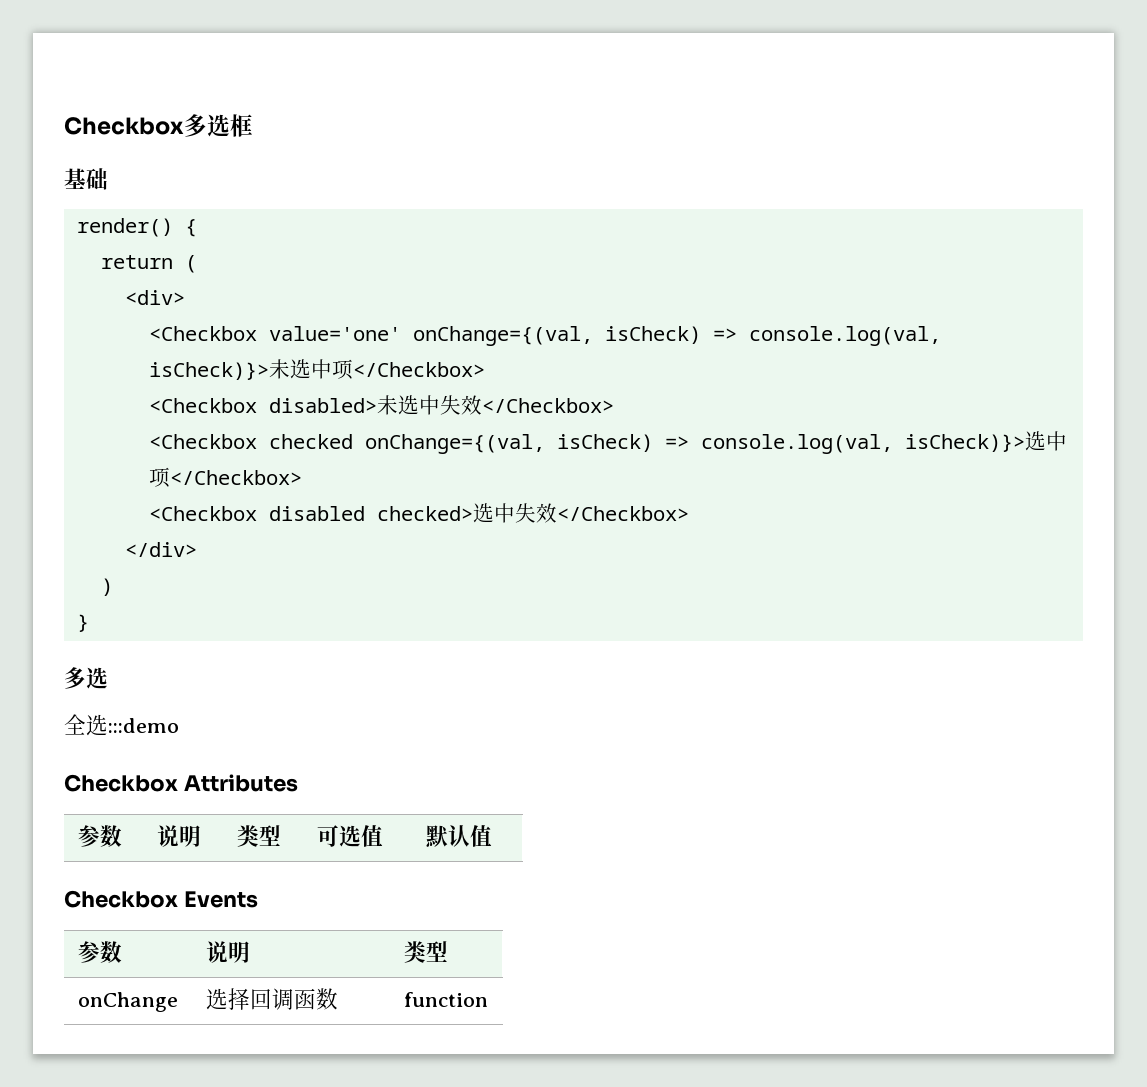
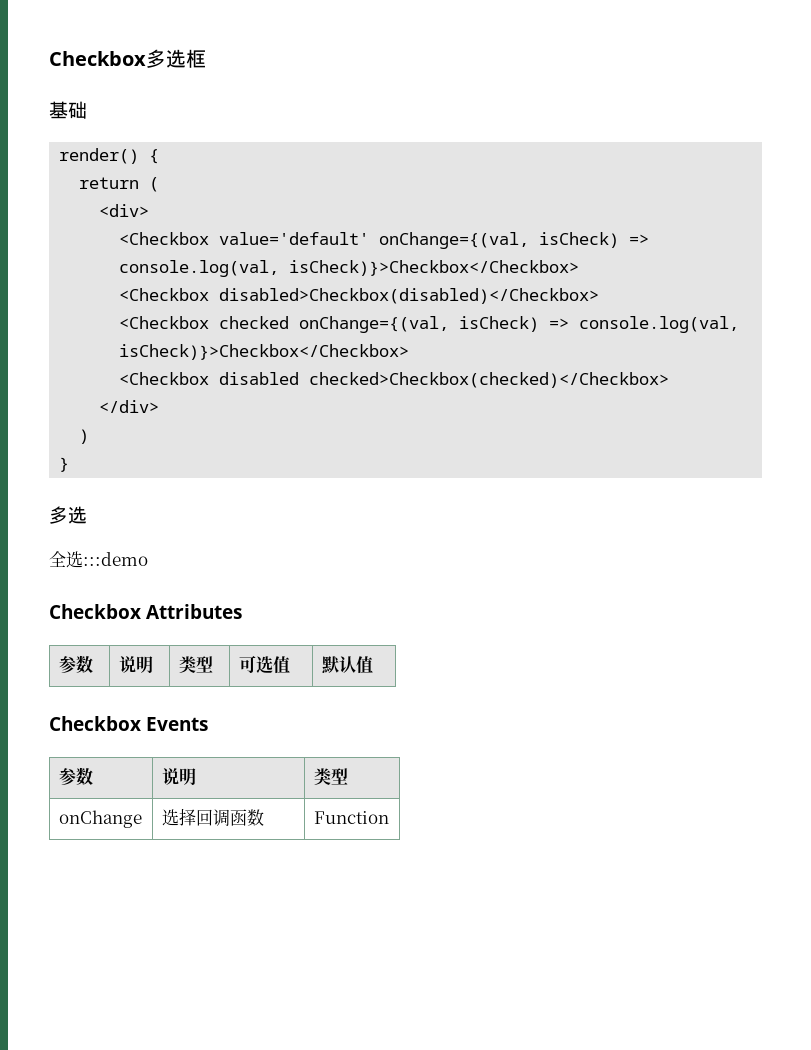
[268,326,941,346] [148,359,485,380] [148,395,614,415] value='one' onChange={(val, isCheck) => console.log(val, isCheck)}>未选中项</Checkbox> // <Checkbox disabled>未选中失效</Checkbox> -> [219,232,650,249] [119,260,580,277] [119,288,600,304] value='default' onChange={(val, isCheck) => console.log(val, isCheck)}>Checkbox</Checkbox> // <Checkbox disabled>Checkbox(disabled)</Checkbox>
[904,431,1067,452] [148,467,302,488] isCheck)}>选中项</Checkbox> -> [119,344,410,360] isCheck)}>Checkbox</Checkbox>
[376,503,689,523] checked>选中失效</Checkbox> -> [309,372,670,388] checked>Checkbox(checked)</Checkbox>
[403,992,488,1007] function -> [313,811,389,824] Function

